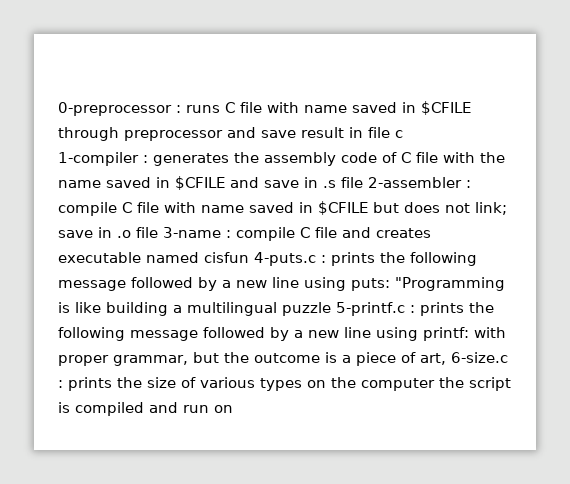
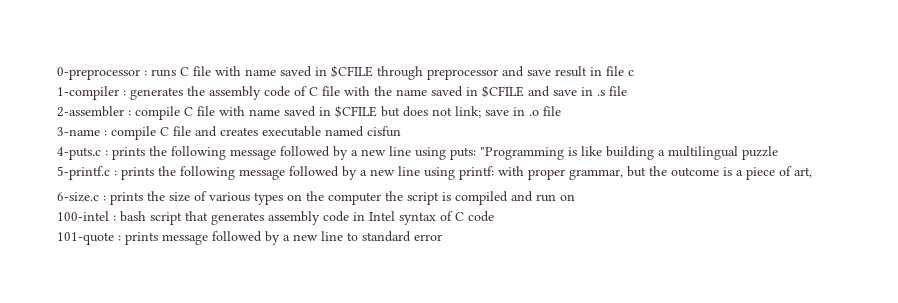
(363, 182) none -> (627, 91) //
(158, 232) none -> (561, 111) //
(249, 257) none -> (401, 131) //
(331, 309) none -> (778, 153) //
(446, 359) none -> (812, 172) //
(233, 409) none -> [57,211,494,225] [57,231,442,245] // 100-intel : bash script that generates assembly code in Intel syntax of C code // 101-quote : prints message followed by a new line to standard error

